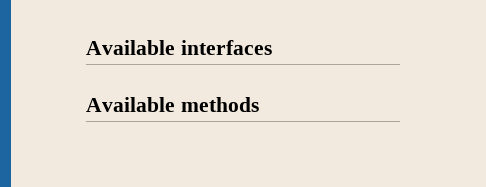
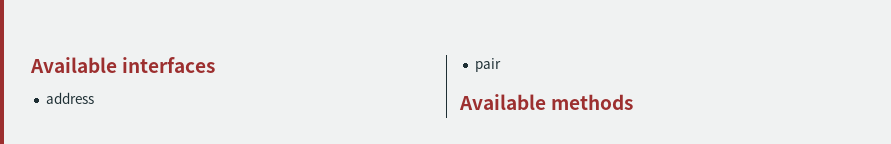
(272, 47) none -> [45,92,94,104] [474,58,501,72] // address // pair

